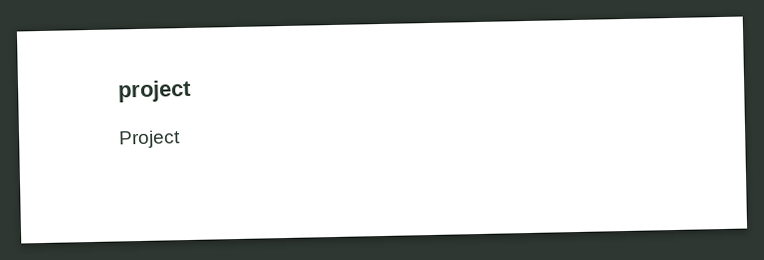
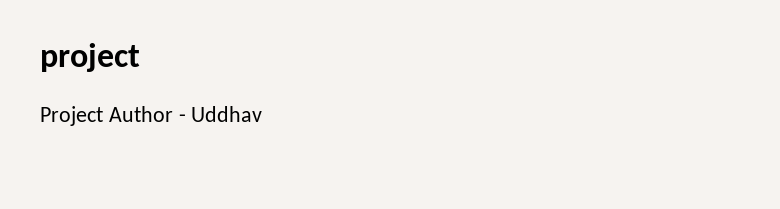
(181, 139) none -> [108,106,263,122] Author - Uddhav

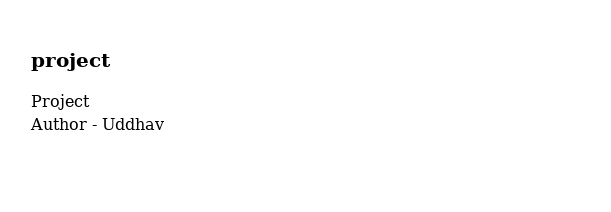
(103, 116) none -> (90, 102) //

